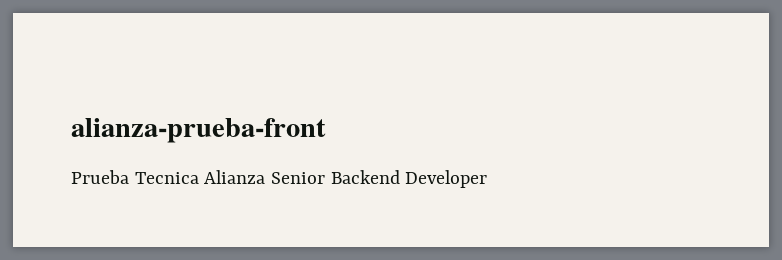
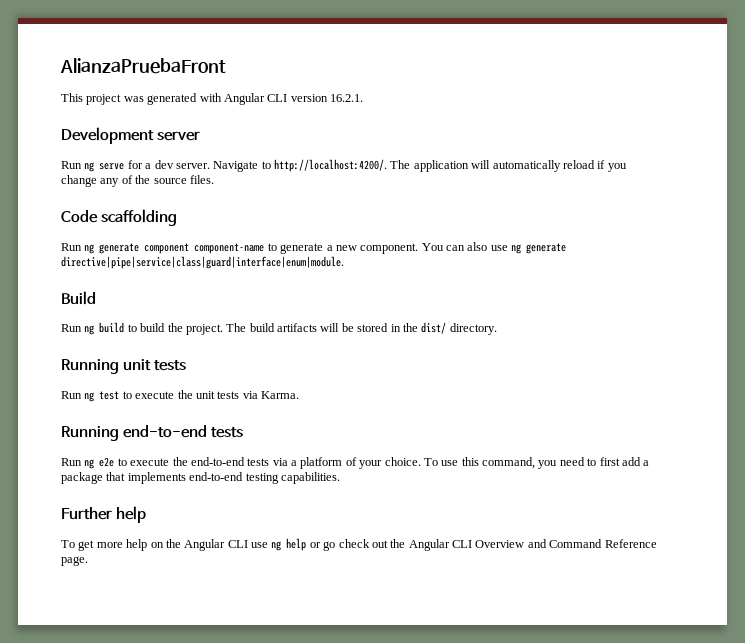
[71,118,326,143] [71,170,488,188] alianza-prueba-front // Prueba Tecnica Alianza Senior Backend Developer -> [60,58,226,74] [61,93,363,105] [61,127,201,144] [61,159,627,172] [61,175,214,187] [61,209,178,226] [61,242,567,254] [61,256,344,269] [61,291,96,305] [61,322,497,335] [61,359,187,374] [61,390,299,402] [61,425,244,441] [61,457,650,469] [61,472,340,484] [61,506,147,523] [61,538,657,551] [61,556,88,566] AlianzaPruebaFront // This project was generated with Angular CLI version 16.2.1. // Development server // Run ng serve for a dev server. Navigate to http://localhost:4200/. The application will automatically reload if you change any of the source files. // Code scaffolding // Run ng generate component component-name to generate a new component. You can also use ng generate directive|pipe|service|class|guard|interface|enum|module. // Build // Run ng build to build the project. The build artifacts will be stored in the dist/ directory. // Running unit tests // Run ng test to execute the unit tests via Karma. // Running end-to-end tests // Run ng e2e to execute the end-to-end tests via a platform of your choice. To use this command, you need to first add a package that implements end-to-end testing capabilities. // Further help // To get more help on the Angular CLI use ng help or go check out the Angular CLI Overview and Command Reference page.

